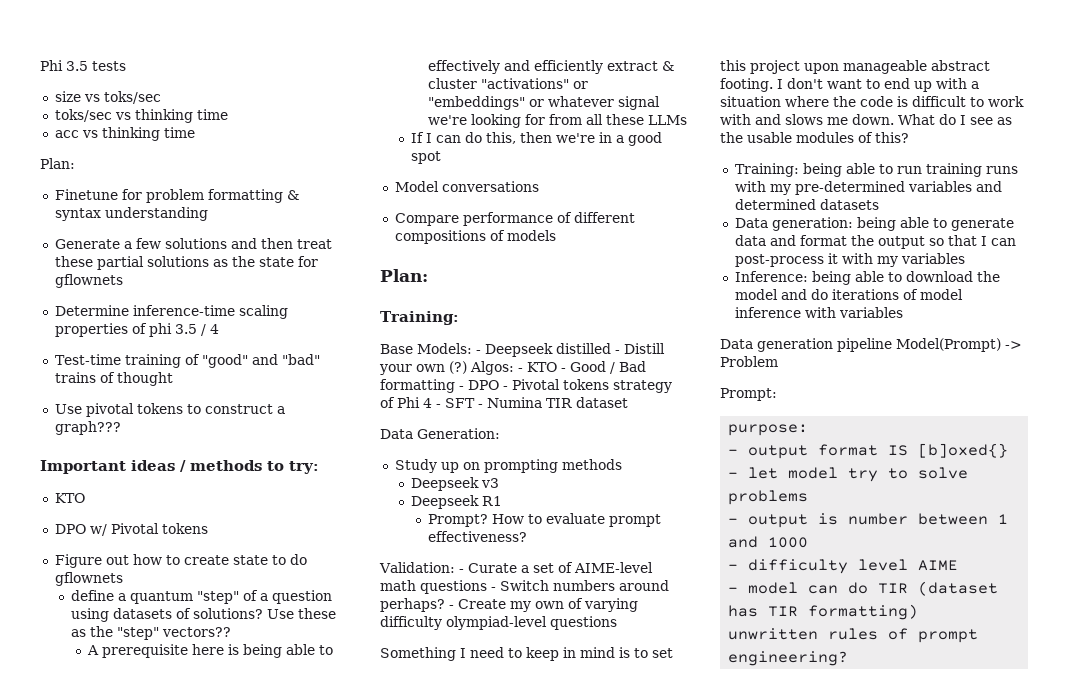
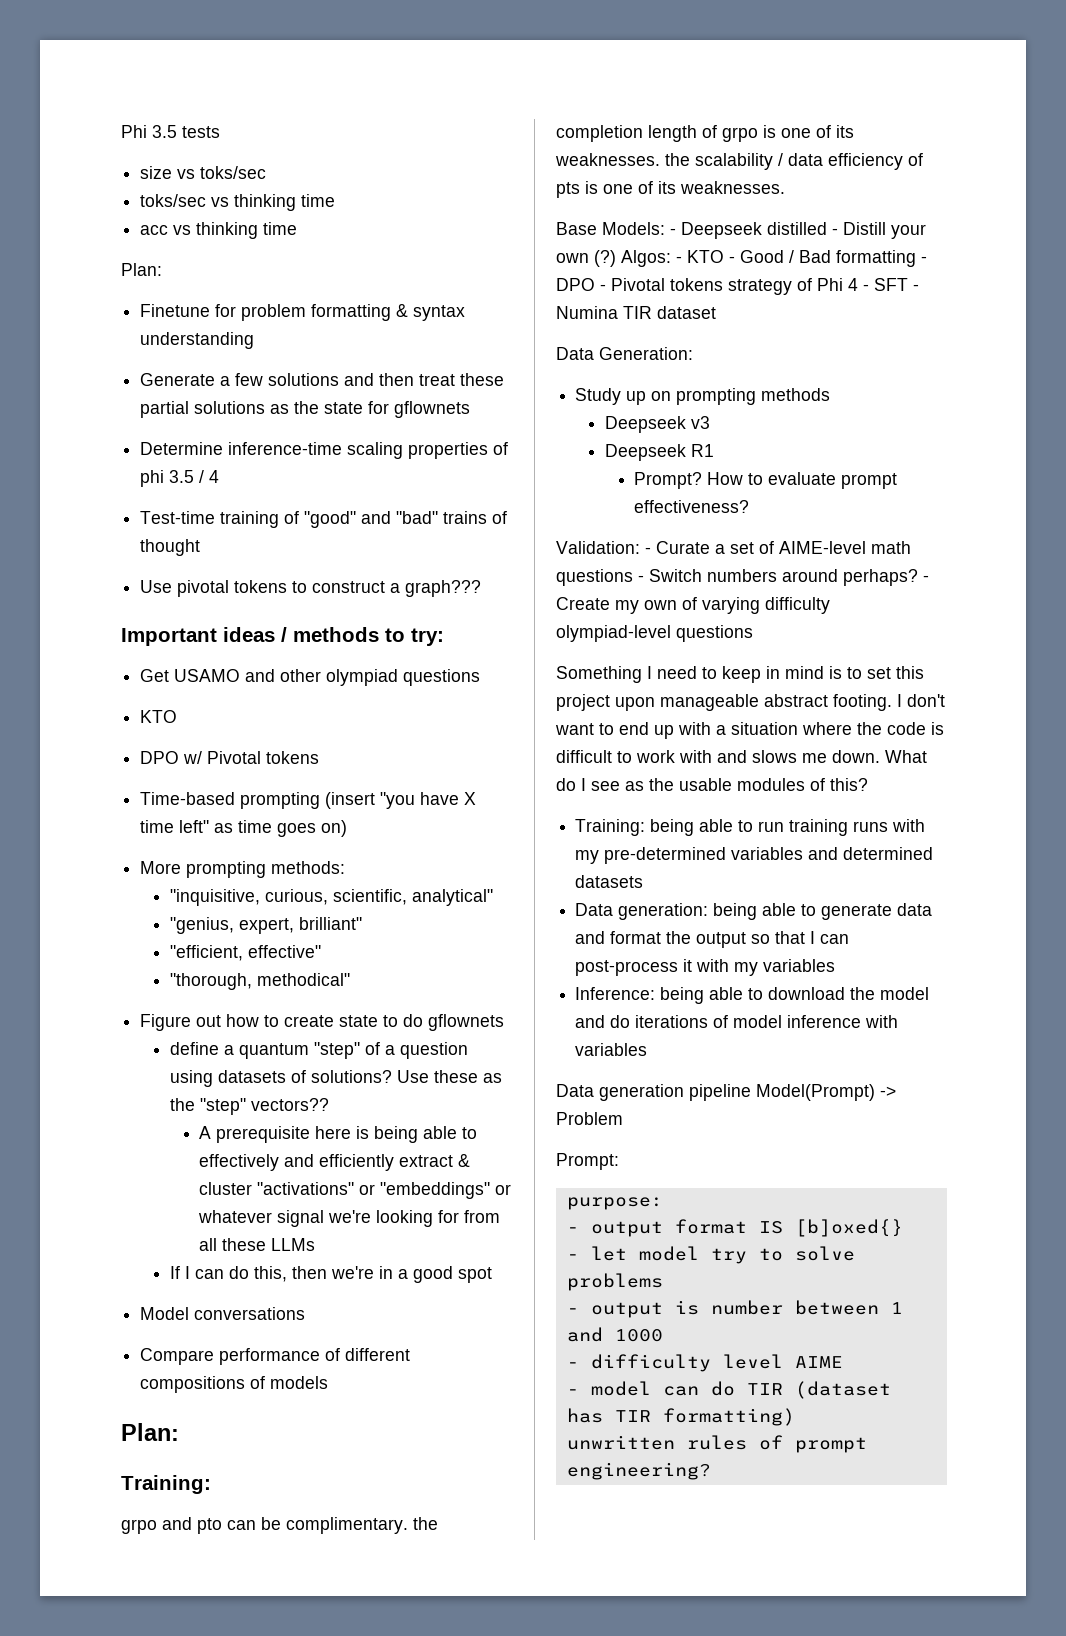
(319, 467) none -> [140,669,481,686] // Get USAMO and other olympiad questions
(208, 528) none -> [140,792,477,809] [140,820,348,837] [140,861,346,878] [169,889,493,906] [169,917,362,934] [169,945,321,961] [169,973,350,990] // Time-based prompting (insert "you have X time left" as time goes on) // More prompting methods: // "inquisitive, curious, scientific, analytical" // "genius, expert, brilliant" // "efficient, effective" // "thorough, methodical"
(459, 318) none -> [121,1517,438,1534] [556,125,854,142] [555,153,923,170] [556,181,785,198] // grpo and pto can be complimentary. the completion length of grpo is one of its weaknesses. the scalability / data efficiency of pts is one of its weaknesses.

